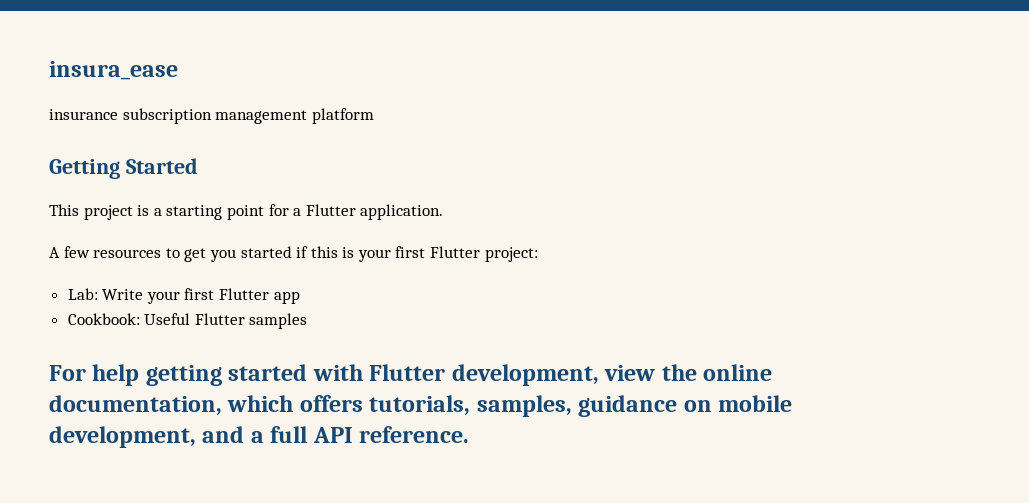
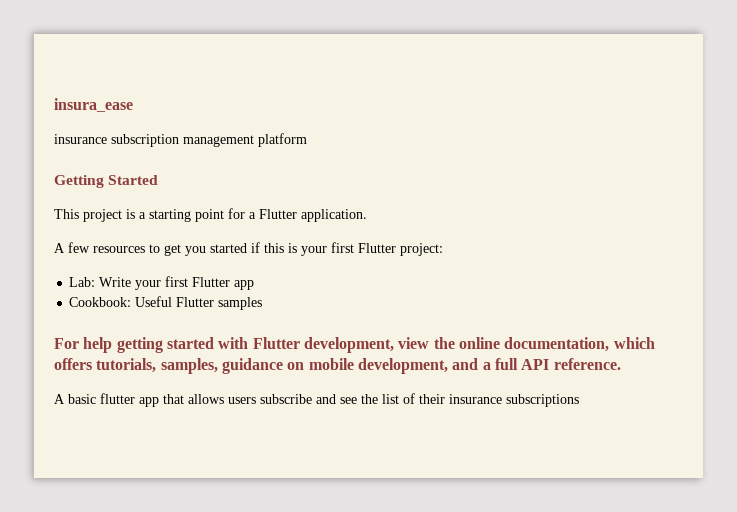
(470, 434) none -> [54,393,579,407] // A basic flutter app that allows users subscribe and see the list of their insurance subscriptions

